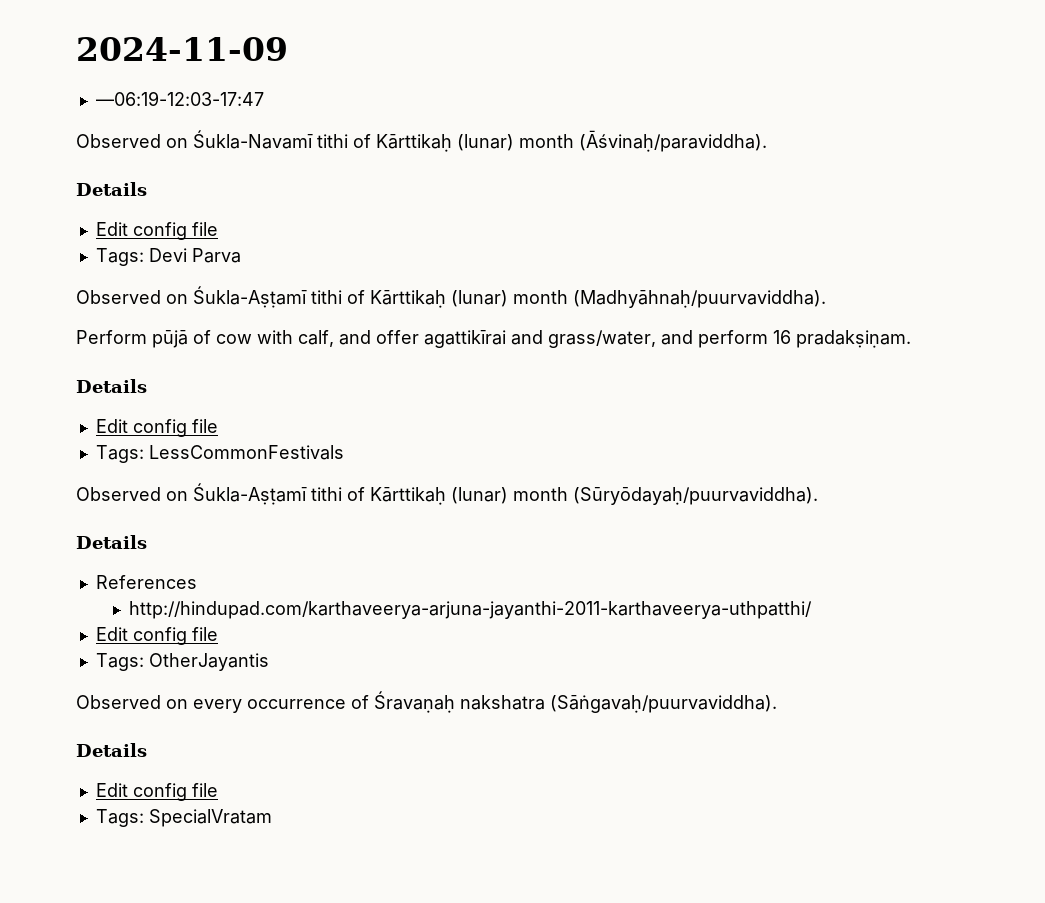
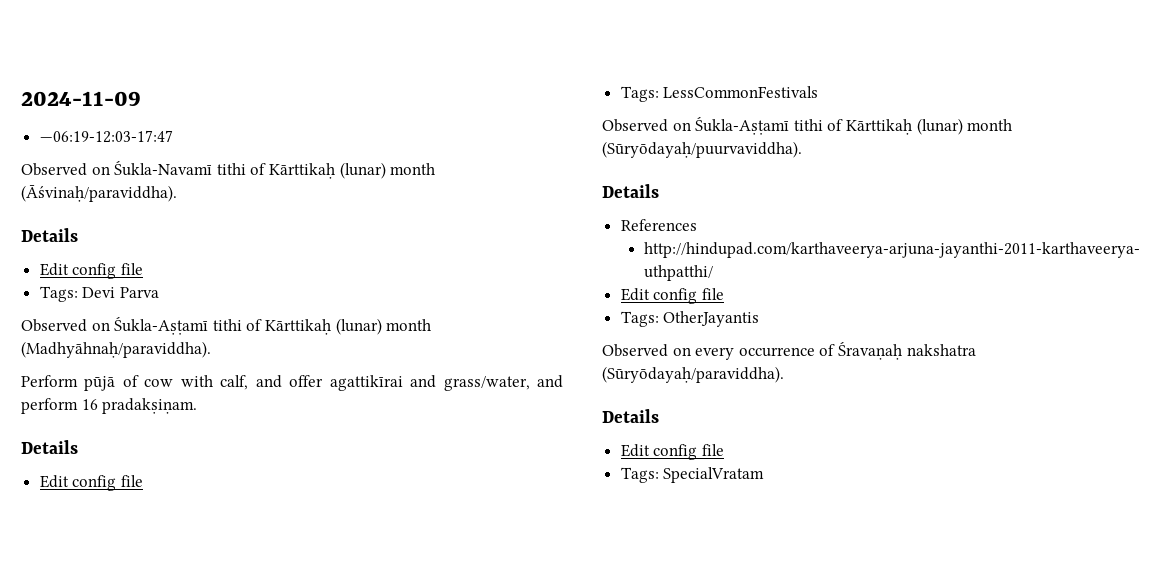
[573,290,826,308] (Madhyāhnaḥ/puurvaviddha). -> [21,341,211,358] (Madhyāhnaḥ/paraviddha).
[550,695,777,713] (Sāṅgavaḥ/puurvaviddha). -> [602,366,784,383] (Sūryōdayaḥ/paraviddha).

